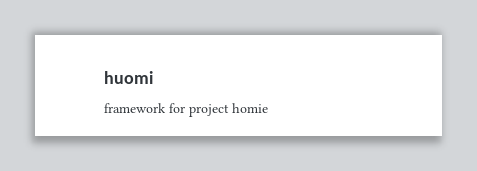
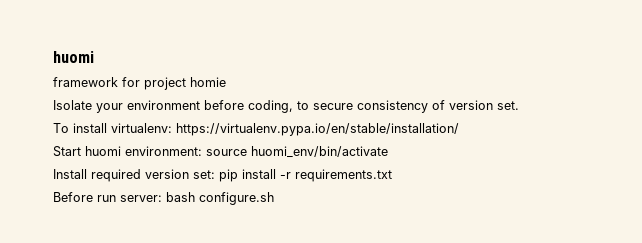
(268, 108) none -> [53,100,519,113] [53,123,459,136] [53,146,388,158] [53,169,392,182] [53,192,274,205] // Isolate your environment before coding, to secure consistency of version set. // To install virtualenv: https://virtualenv.pypa.io/en/stable/installation/ // Start huomi environment: source huomi_env/bin/activate // Install required version set: pip install -r requirements.txt // Before run server: bash configure.sh

